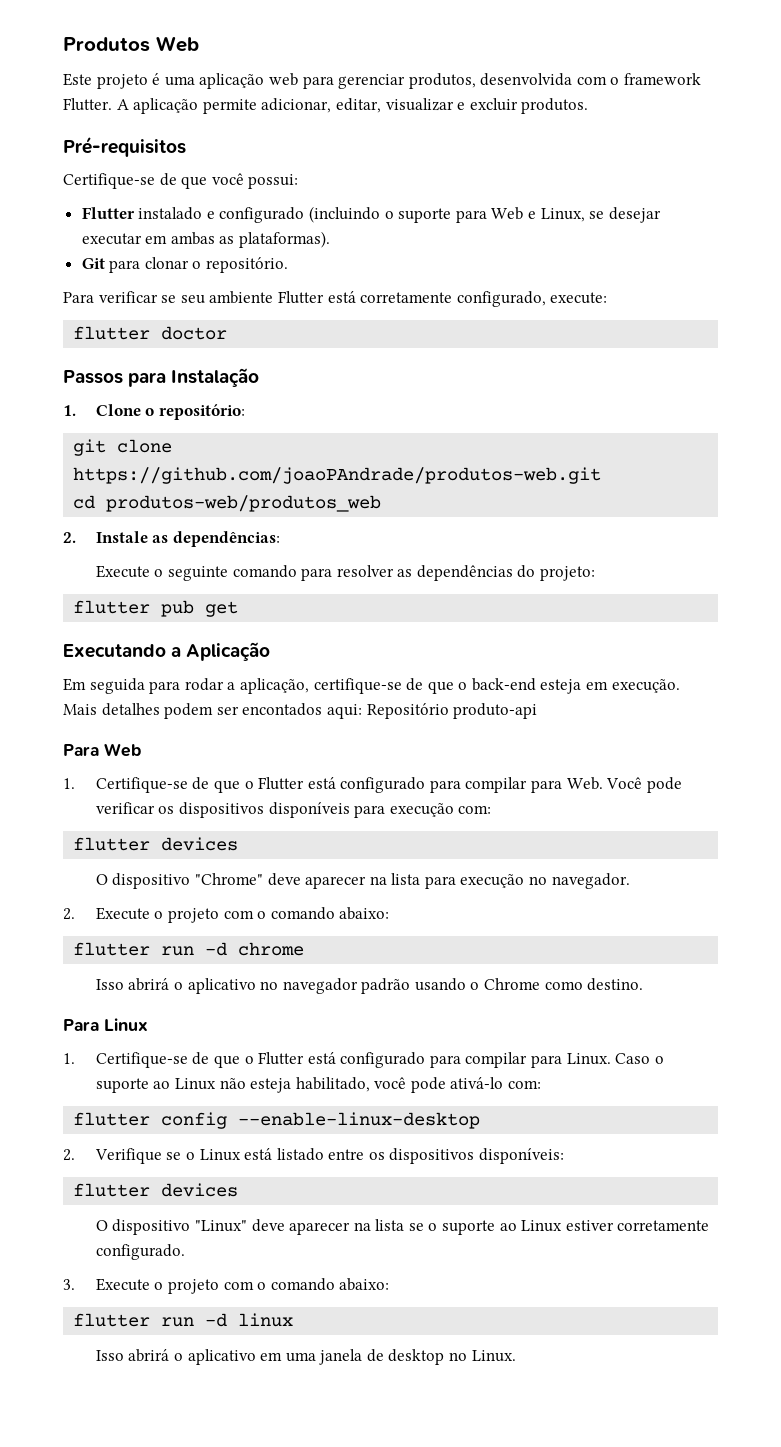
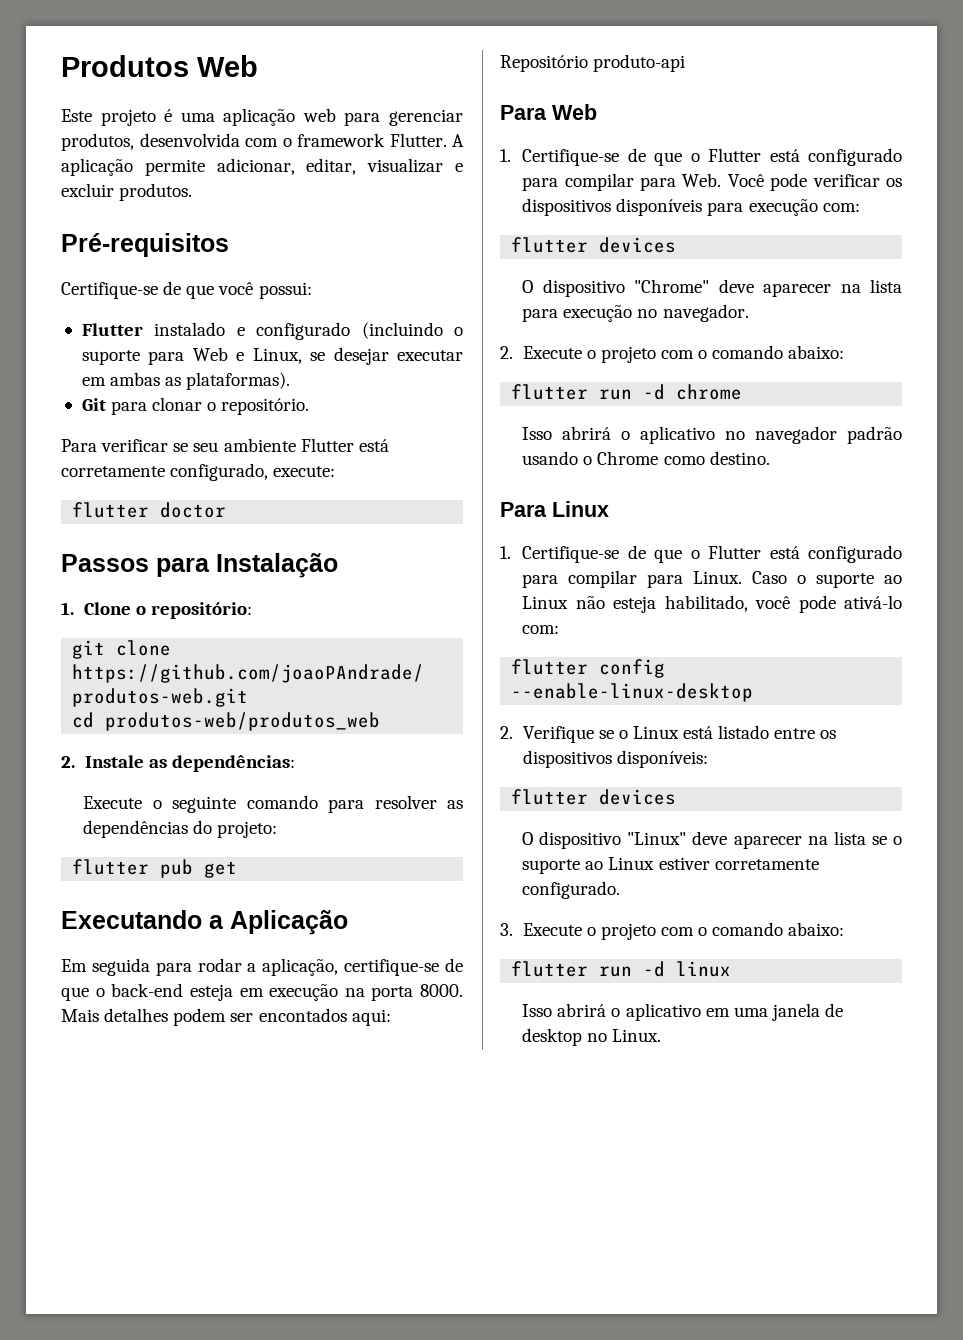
[611,679,680,693] execução. -> [269,984,463,1001] execução na porta 8000.

